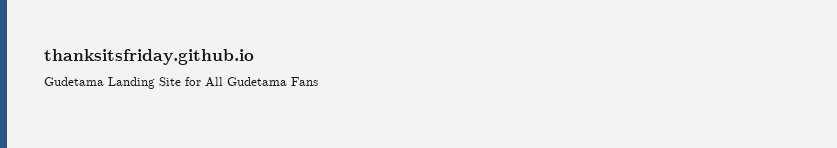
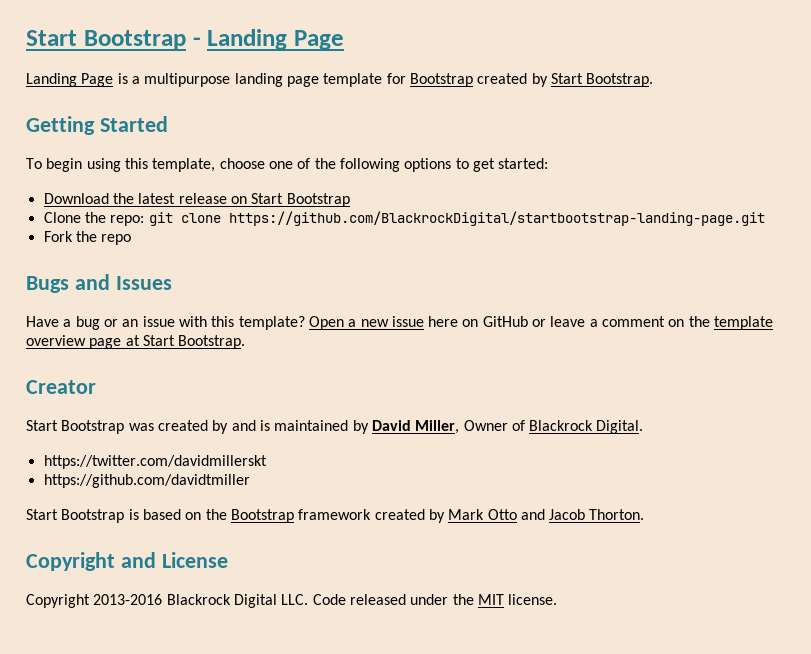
[44,49,254,65] [44,77,318,89] thanksitsfriday.github.io // Gudetama Landing Site for All Gudetama Fans -> [26,29,344,50] [26,73,654,87] [26,116,168,135] [26,158,549,172] [43,193,350,207] [43,211,765,226] [43,231,132,245] [26,274,172,293] [26,316,774,330] [26,335,246,349] [26,380,96,394] [26,420,644,434] [43,455,267,469] [43,474,250,488] [26,509,645,523] [26,552,228,571] [26,594,558,608] Start Bootstrap - Landing Page // Landing Page is a multipurpose landing page template for Bootstrap created by Start Bootstrap. // Getting Started // To begin using this template, choose one of the following options to get started: // Download the latest release on Start Bootstrap // Clone the repo: git clone https://github.com/BlackrockDigital/startbootstrap-landing-page.git // Fork the repo // Bugs and Issues // Have a bug or an issue with this template? Open a new issue here on GitHub or leave a comment on the template overview page at Start Bootstrap. // Creator // Start Bootstrap was created by and is maintained by David Miller, Owner of Blackrock Digital. // https://twitter.com/davidmillerskt // https://github.com/davidtmiller // Start Bootstrap is based on the Bootstrap framework created by Mark Otto and Jacob Thorton. // Copyright and License // Copyright 2013-2016 Blackrock Digital LLC. Code released under the MIT license.

